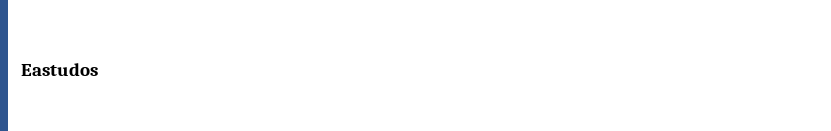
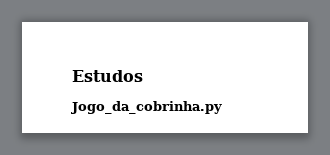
[21,63,98,76] Eastudos -> [72,70,143,82] [71,101,222,114] Estudos // Jogo_da_cobrinha.py

